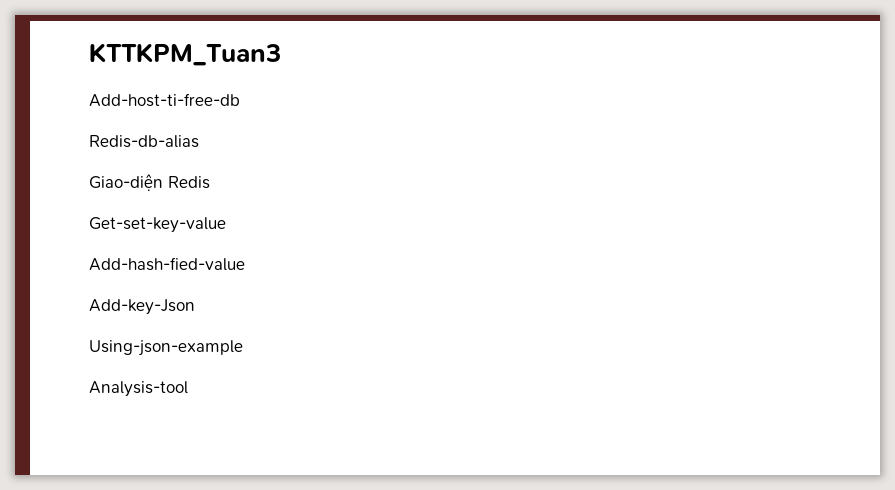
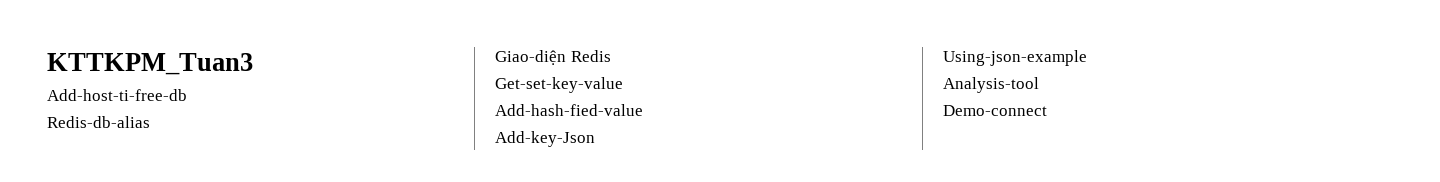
(188, 389) none -> [943,105,1047,116] // Demo-connect

